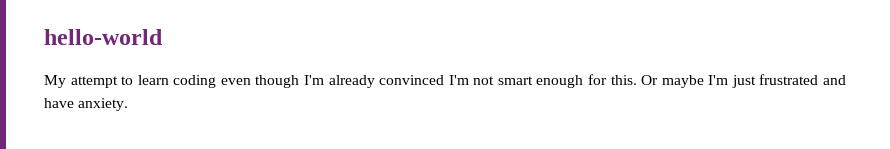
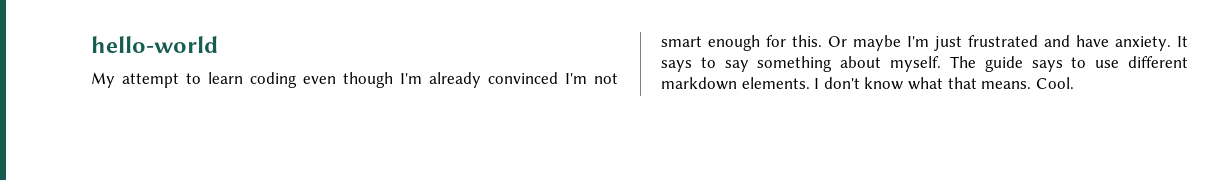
(129, 104) none -> [1177,36,1188,47] [661,56,1188,72] [661,77,1074,90] It says to say something about myself. The guide says to use different markdown elements. I don't know what that means. Cool.

